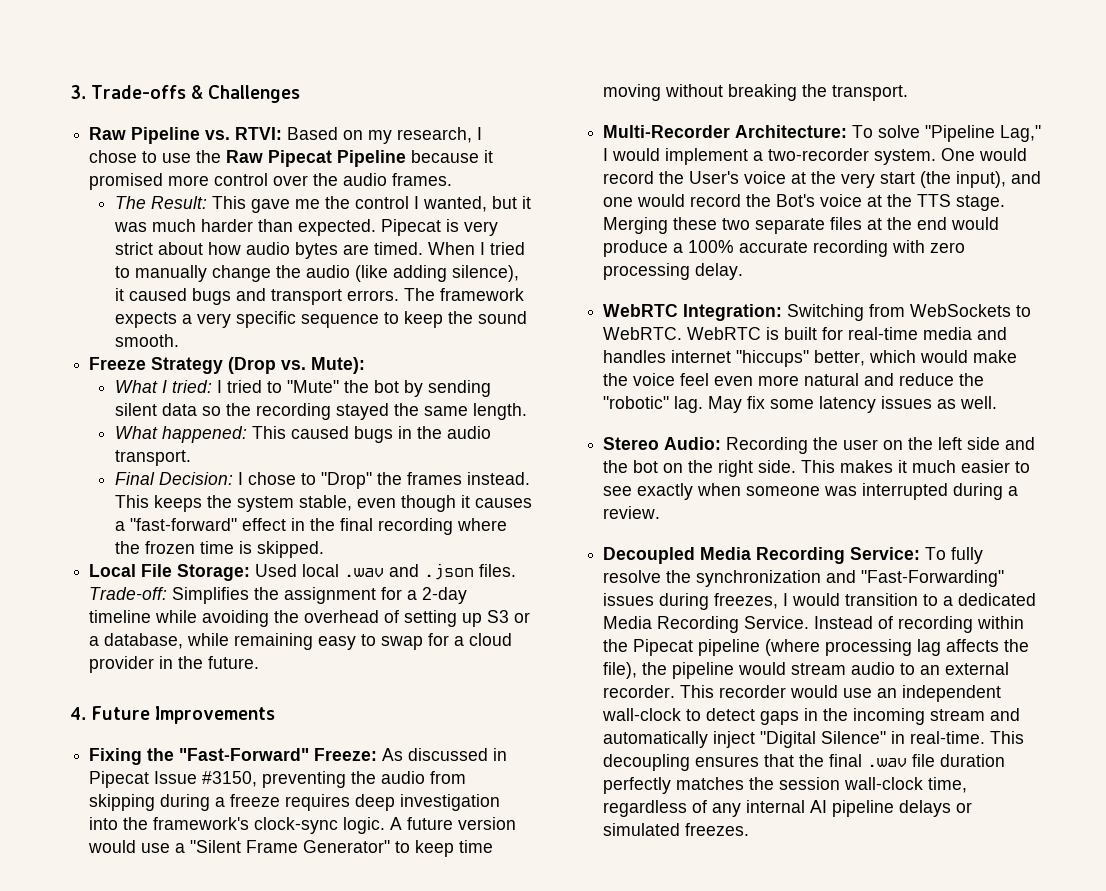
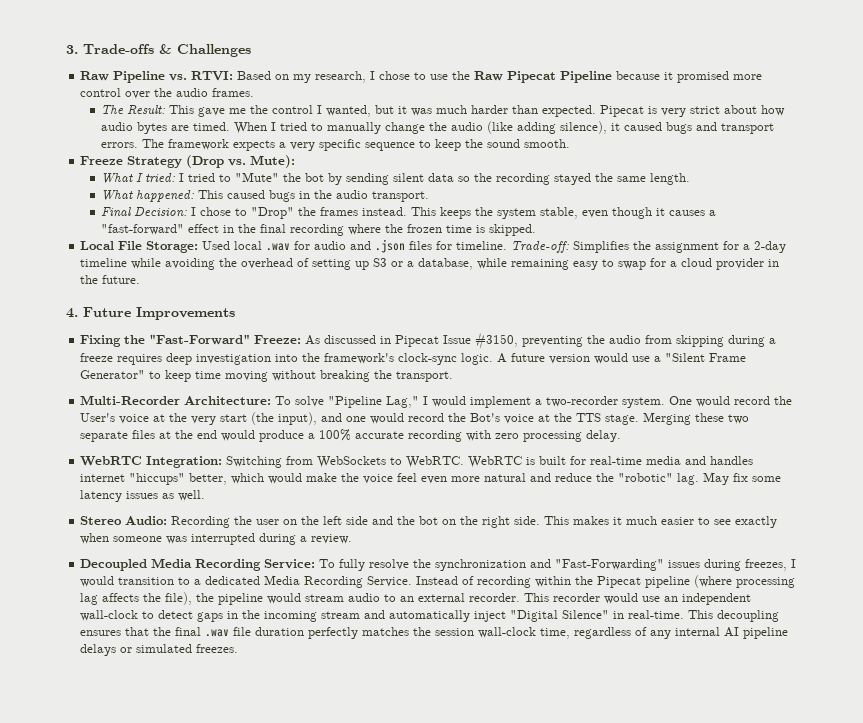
[389,563,517,580] and .json files. -> [294,239,508,253] for audio and .json files for timeline.

